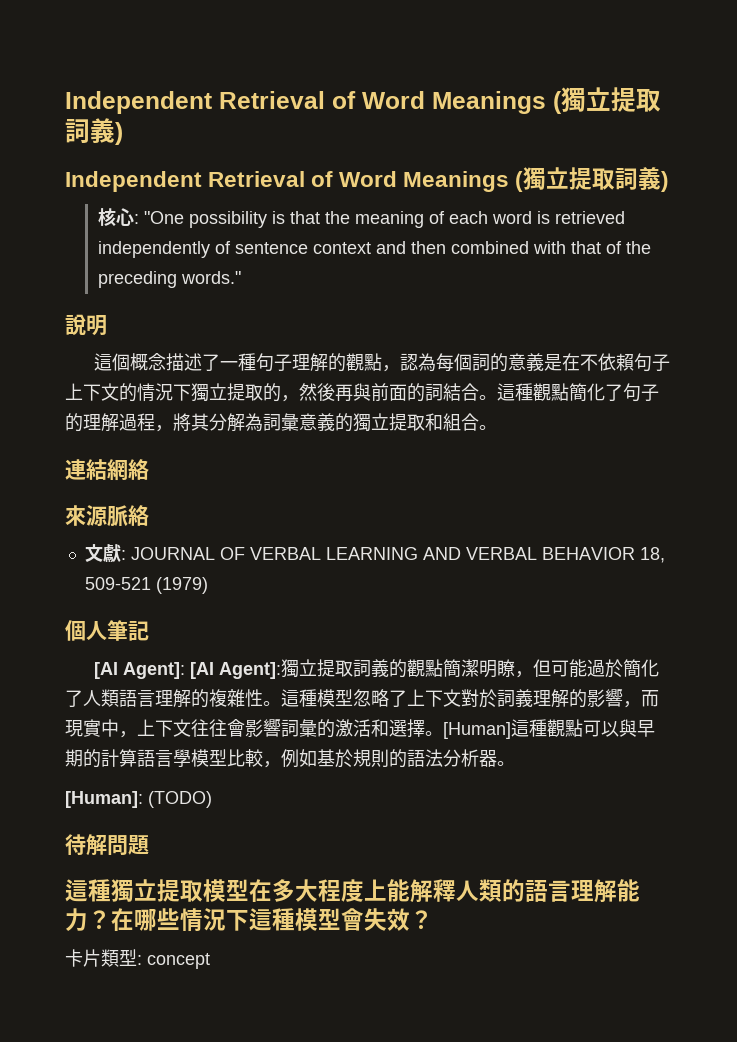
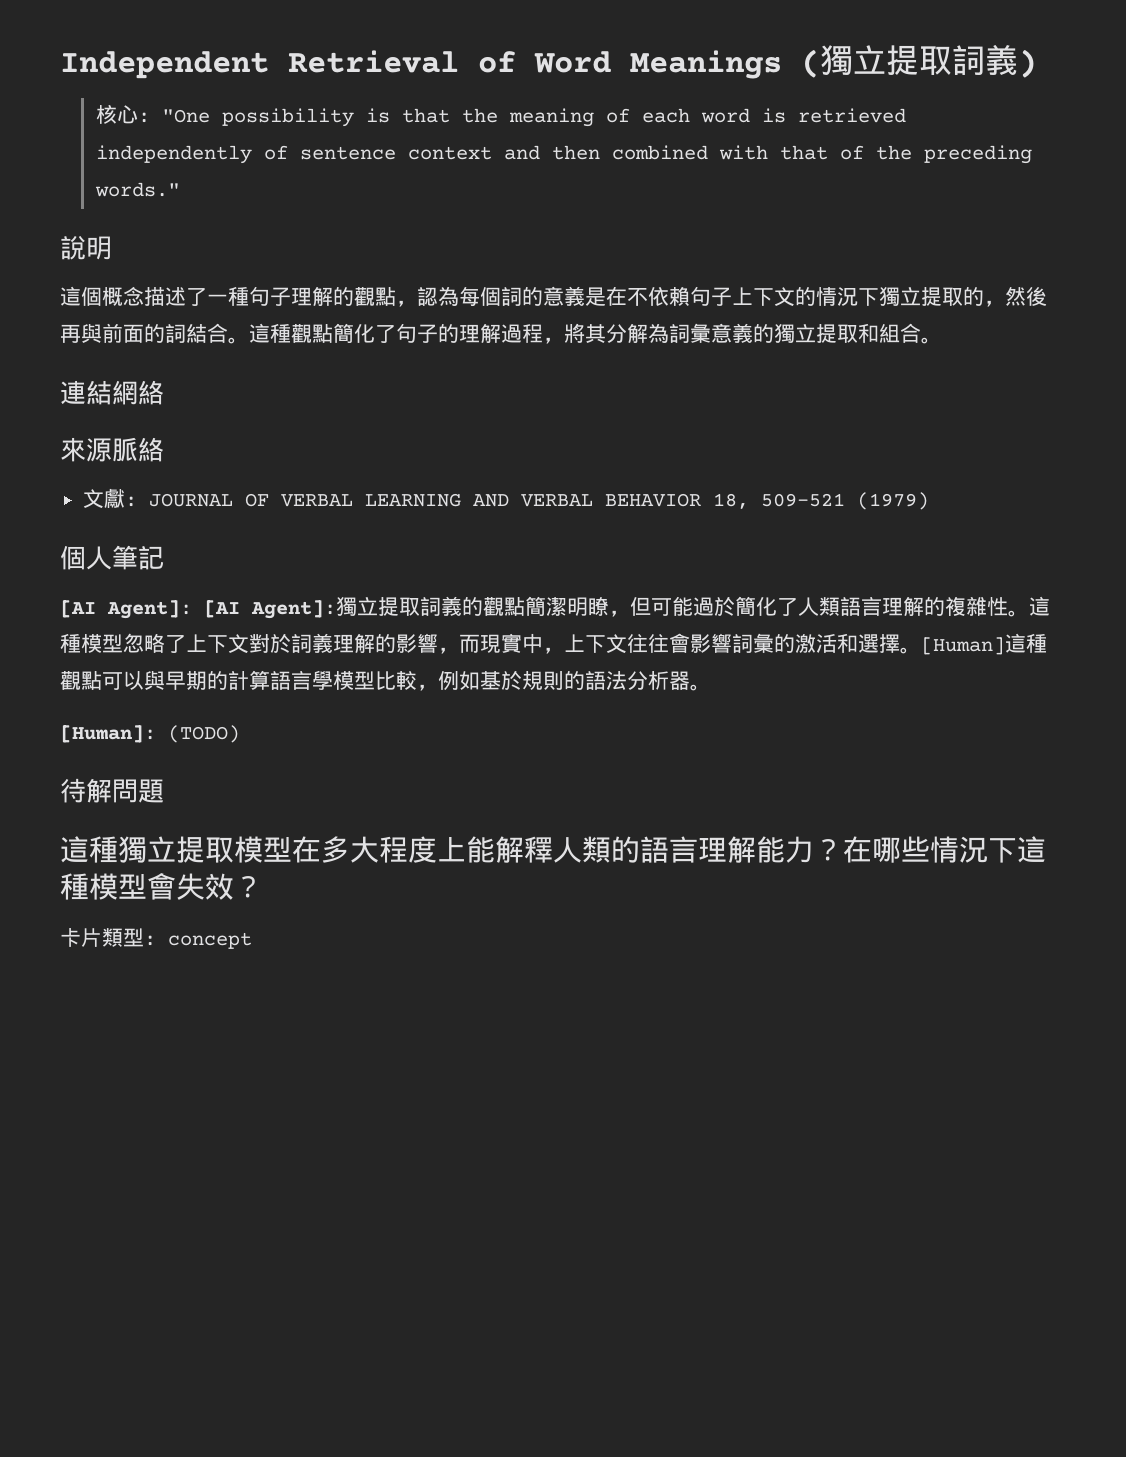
[65,167,670,192] // Independent Retrieval of Word Meanings (獨立提取詞義) -> (1037, 63) none

